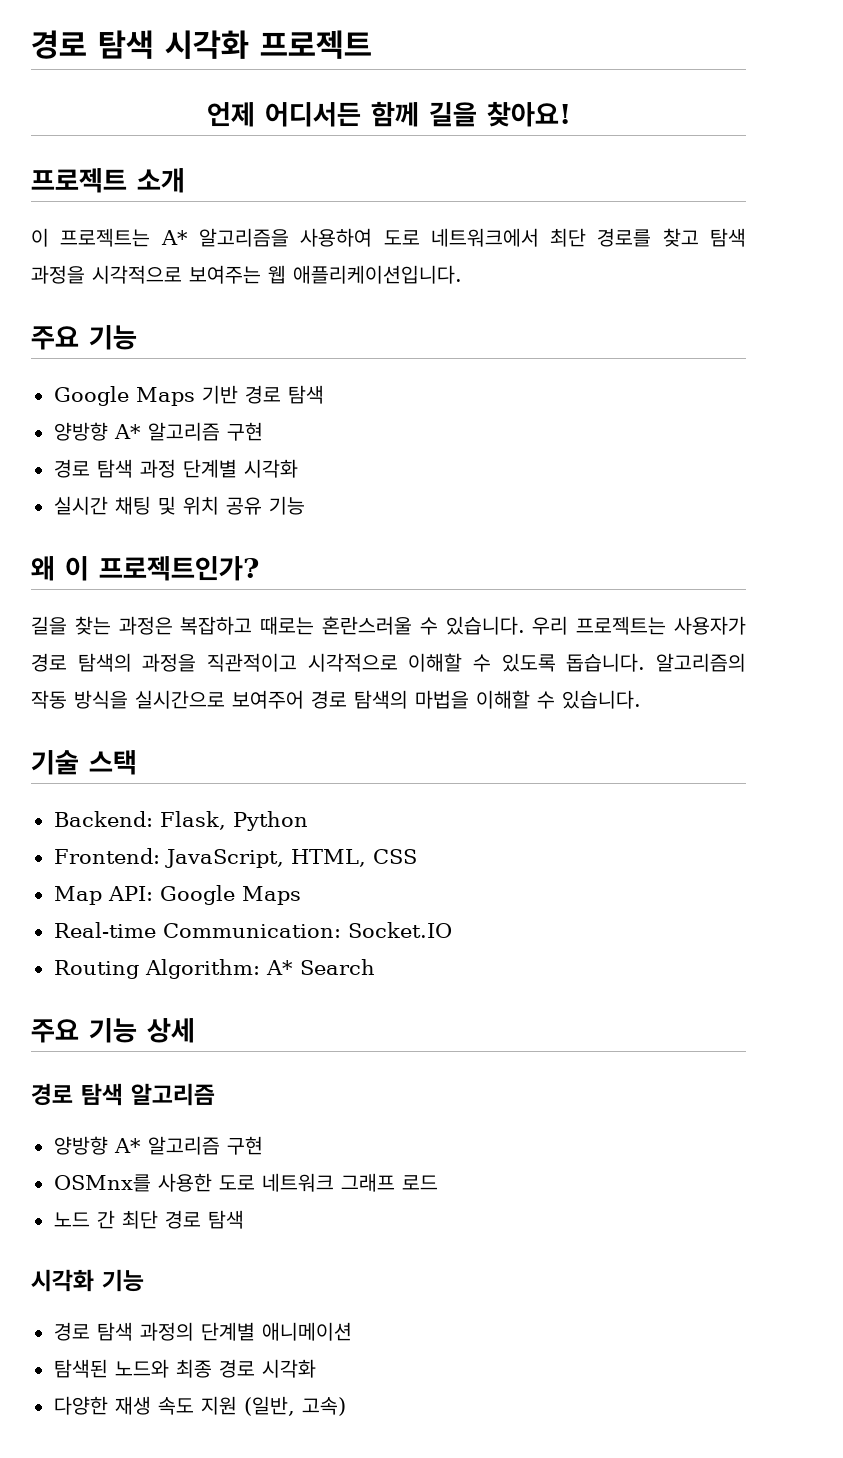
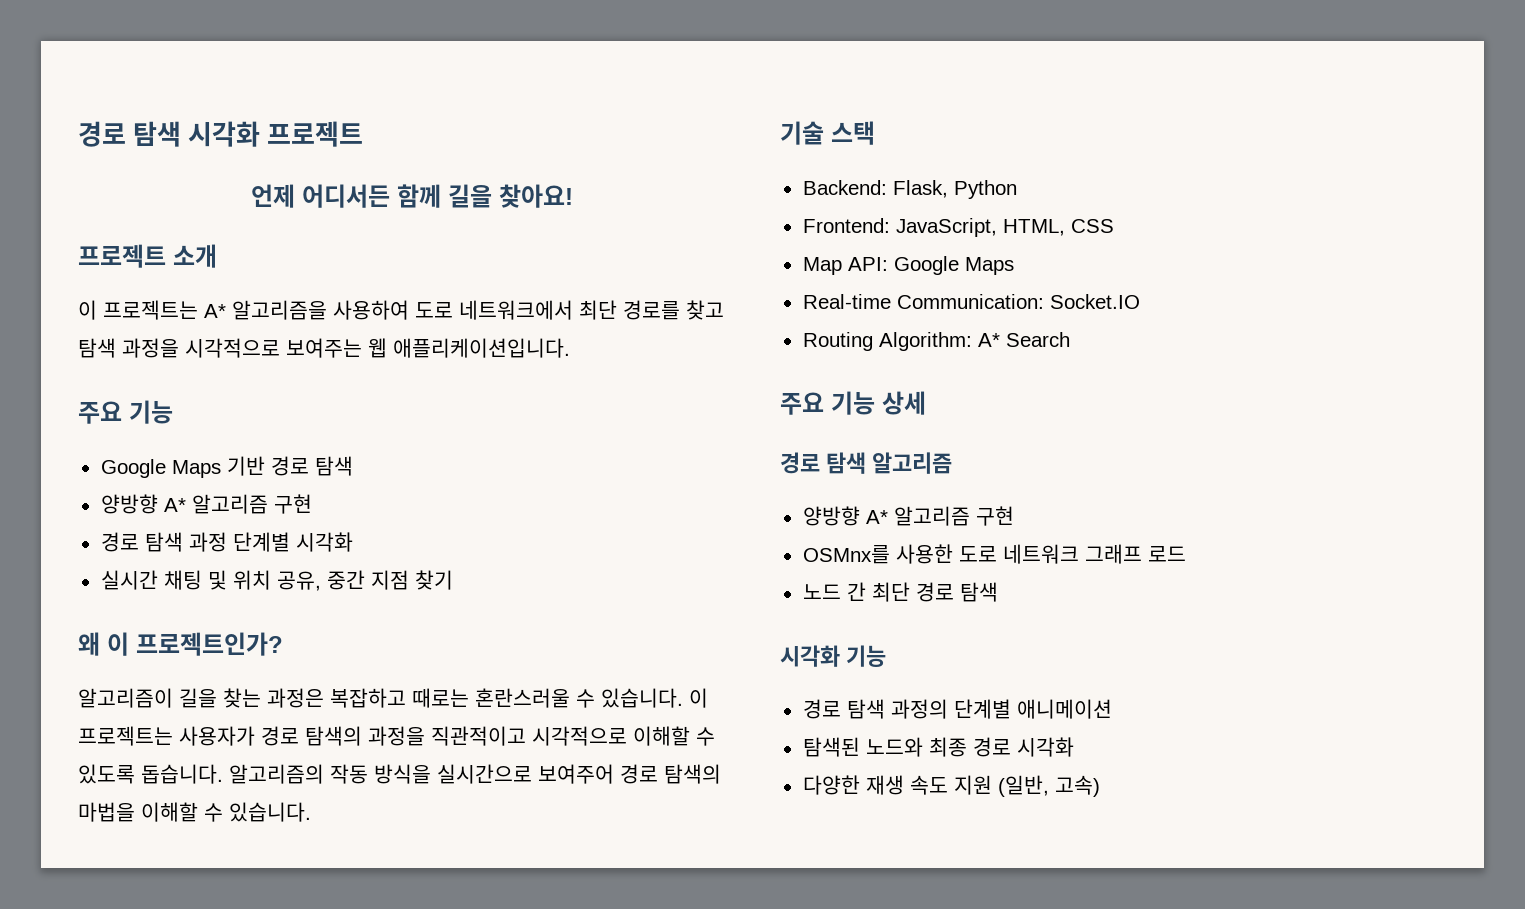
[225,496,305,515] 공유 기능 -> [276,570,453,591] 공유, 중간 지점 찾기
(259, 568) none -> [78,688,173,708] 알고리즘이
[532,616,569,635] 우리 -> [689,688,708,708] 이

